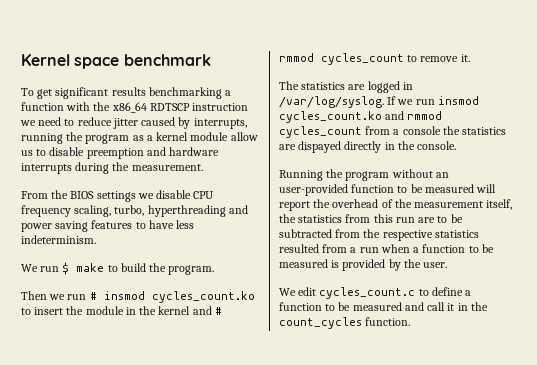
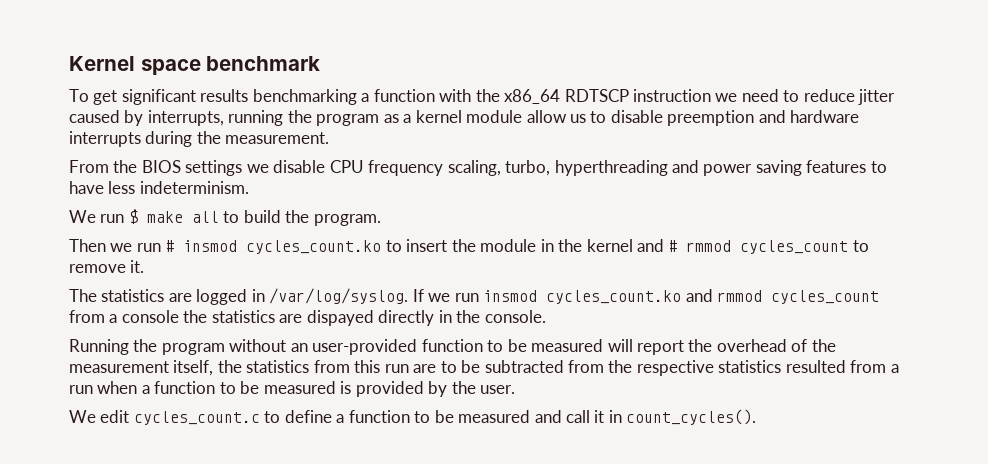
(105, 267) none -> [191,211,219,223] all
[470,302,488,311] [279,317,411,329] the count_cycles function. -> [626,409,757,425] count_cycles().

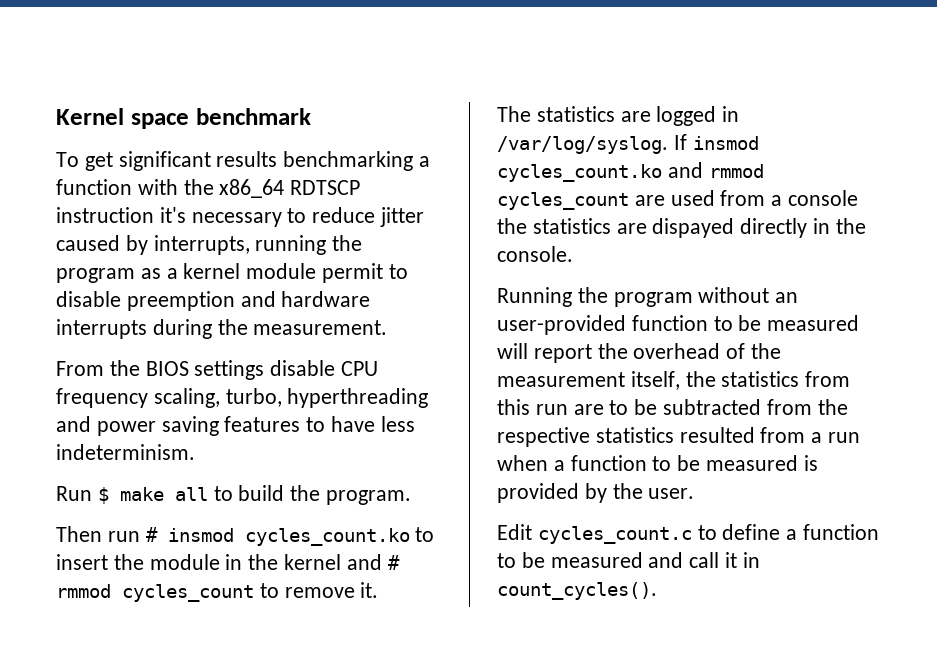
[715,89,779,102] we need -> [159,207,282,227] it's necessary
[526,110,587,123] allow us -> [322,263,384,283] permit
[246,164,269,173] we -> (265, 370) none
[69,210,125,223] We run -> [56,486,92,501] Run
[110,243,133,252] we -> (102, 534) none
[428,293,479,302] we run -> (687, 142) none
(880, 297) none -> [634,190,715,206] are used
[69,410,130,423] We edit -> [497,524,532,540] Edit

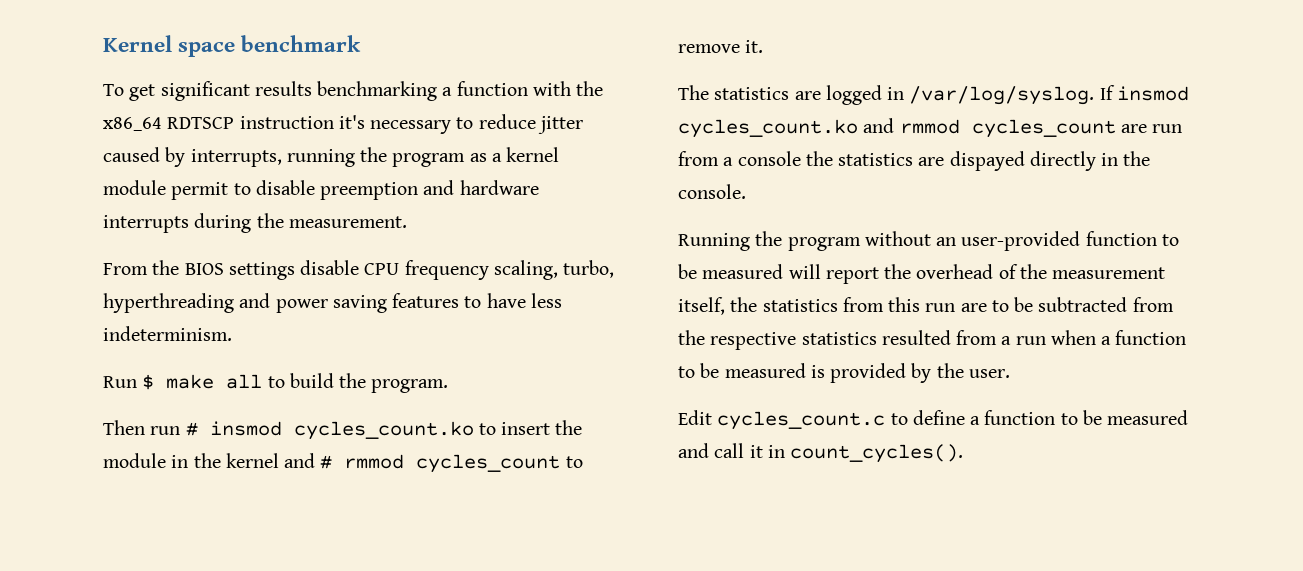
[670,190,715,206] used -> [1152,124,1183,133] run

